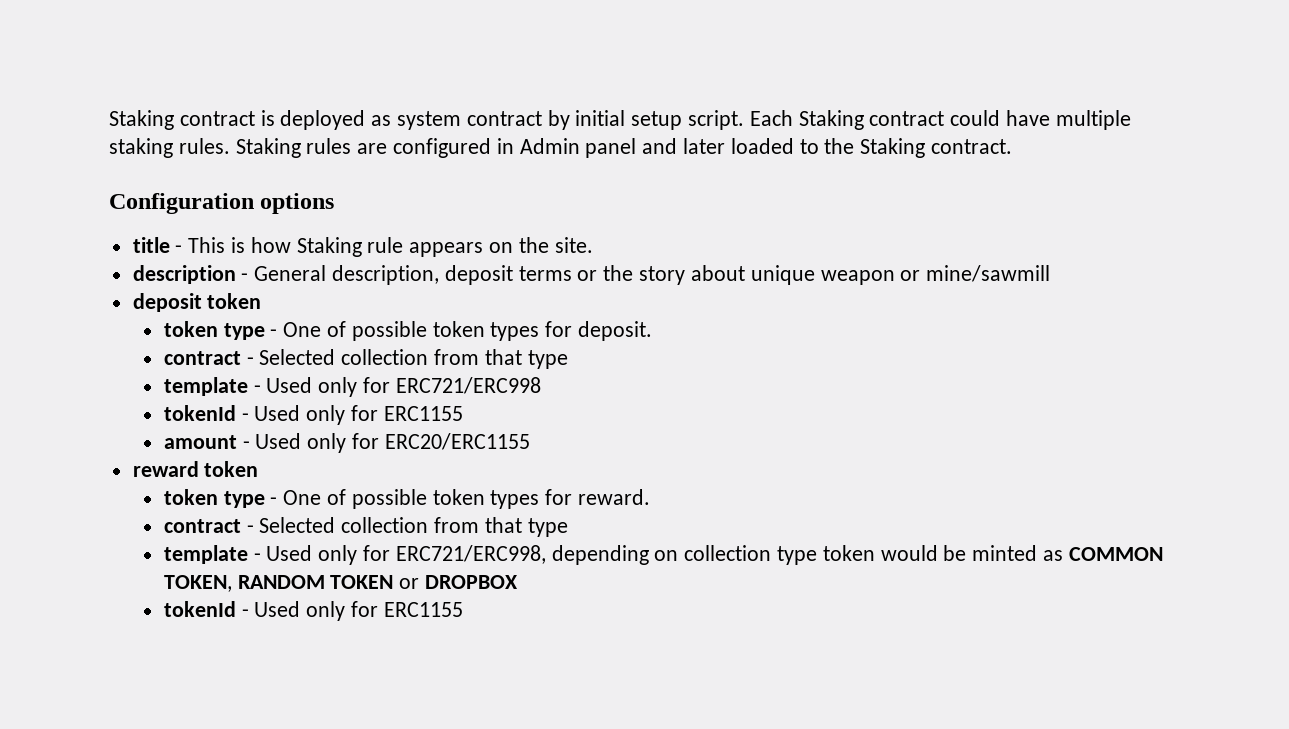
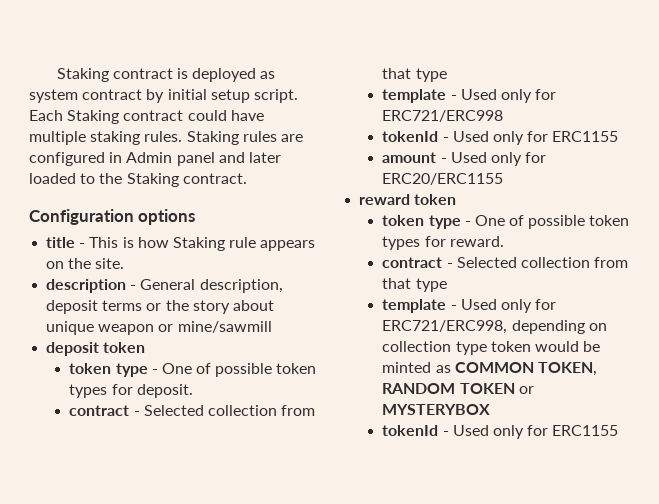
[425,575,519,589] DROPBOX -> [382,404,491,415] MYSTERYBOX

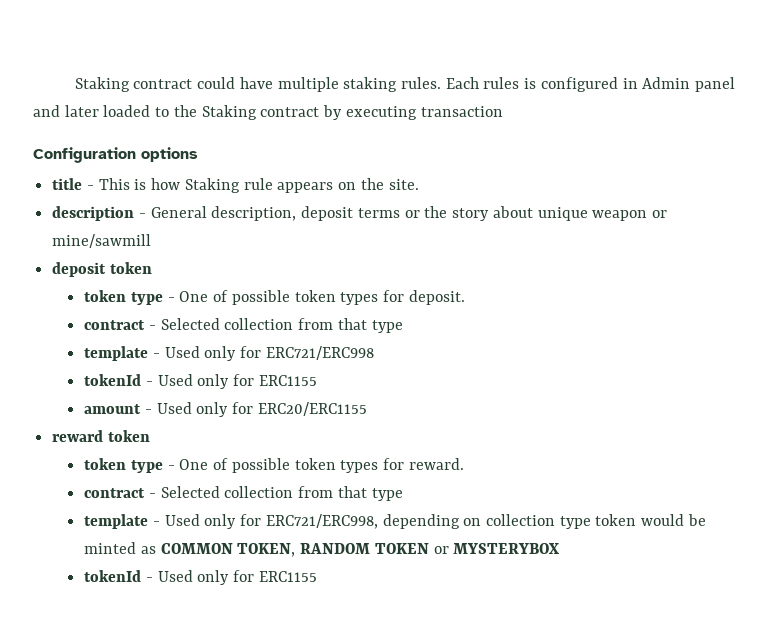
[56,68,276,82] [29,89,298,103] [29,110,184,124] Staking contract is deployed as system contract by initial setup script. Each Staking contract -> [74,77,193,92] Staking contract
[186,131,303,145] Staking rules are -> [445,77,537,89] Each rules is
[182,173,247,184] contract. -> [260,105,503,120] contract by executing transaction

